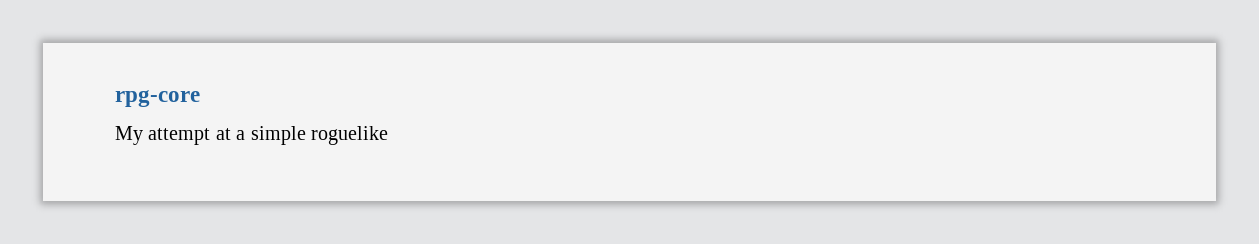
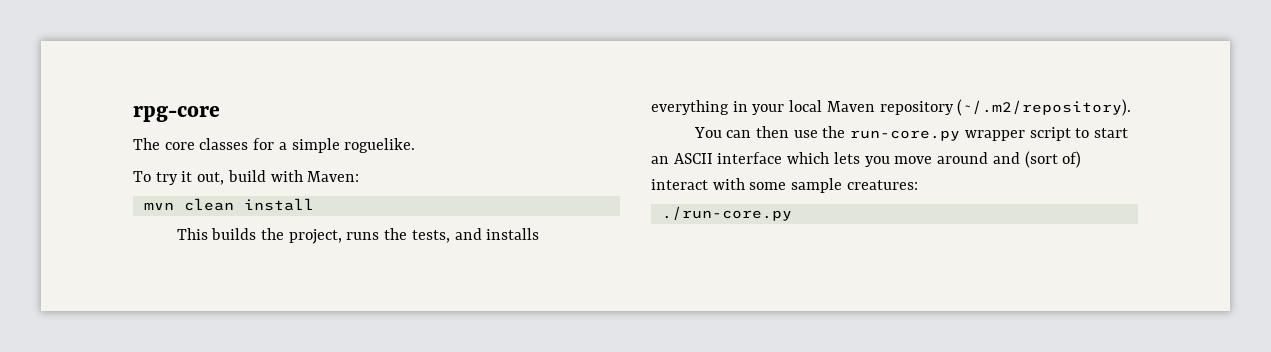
[115,126,388,145] My attempt at a simple roguelike -> [133,138,416,153] [133,170,360,185] [143,198,314,211] [176,228,540,244] [651,99,1132,116] [693,126,1129,141] [651,151,1082,168] [651,178,918,193] [661,206,792,221] The core classes for a simple roguelike. // To try it out, build with Maven: // mvn clean install // This builds the project, runs the tests, and installs everything in your local Maven repository (~/.m2/repository). // You can then use the run-core.py wrapper script to start an ASCII interface which lets you move around and (sort of) interact with some sample creatures: // ./run-core.py

